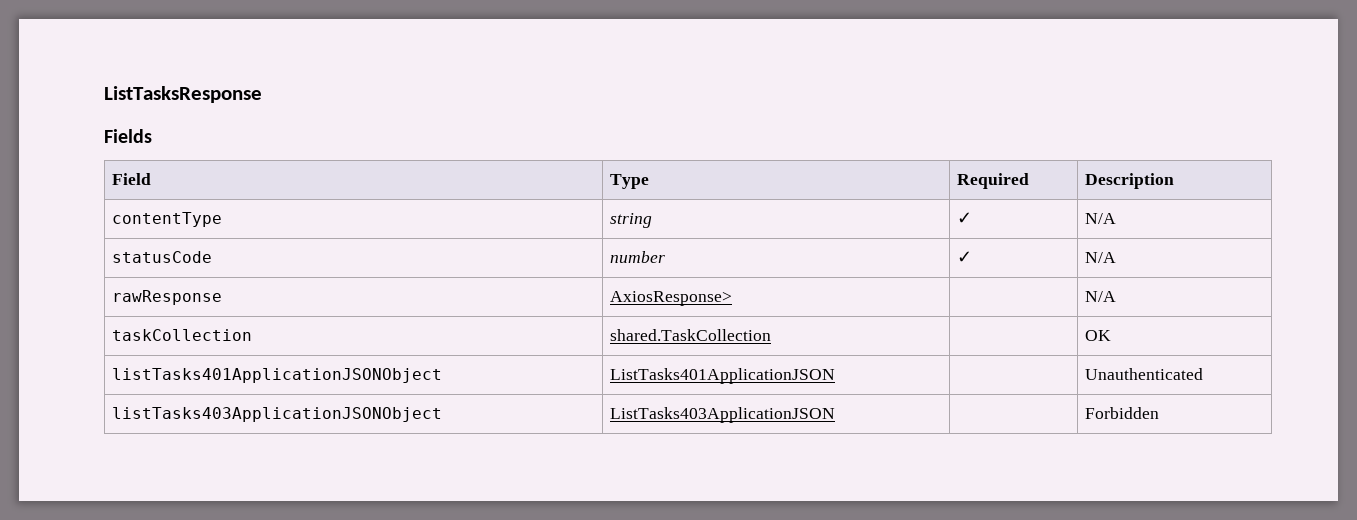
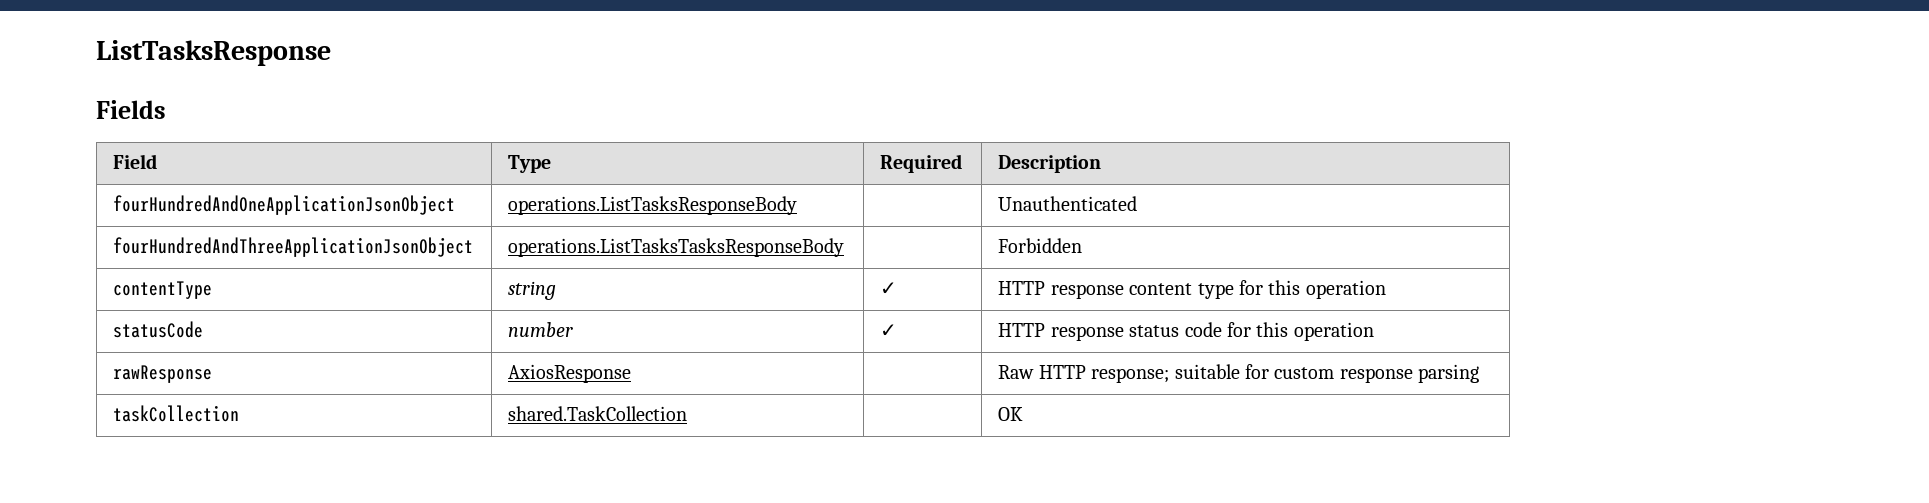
[111,212,222,227] [609,213,652,228] [956,212,972,224] [1084,213,1116,224] [111,251,212,263] [609,251,665,263] [956,251,972,263] [1084,252,1116,263] [111,290,222,305] [609,291,732,306] [1084,291,1116,302] [111,329,252,341] [609,329,771,341] [1084,330,1111,341] [111,368,442,383] [609,368,835,384] [1084,368,1203,380] [111,407,442,422] [609,407,835,423] [1084,407,1159,419] contentType | string | ✓ | N/A // statusCode | number | ✓ | N/A // rawResponse | AxiosResponse> | | N/A // taskCollection | shared.TaskCollection | | OK // listTasks401ApplicationJSONObject | ListTasks401ApplicationJSON | | Unauthenticated // listTasks403ApplicationJSONObject | ListTasks403ApplicationJSON | | Forbidden -> [113,195,456,215] [508,196,798,215] [998,196,1138,211] [113,237,474,257] [508,238,845,257] [998,238,1083,253] [113,281,213,299] [508,281,557,300] [880,282,898,295] [998,280,1386,299] [113,321,204,338] [508,322,574,337] [880,324,898,337] [998,322,1374,341] [113,365,213,383] [508,364,632,383] [998,364,1480,383] [113,405,240,422] [508,406,688,421] [998,407,1024,421] fourHundredAndOneApplicationJsonObject | operations.ListTasksResponseBody | | Unauthenticated // fourHundredAndThreeApplicationJsonObject | operations.ListTasksTasksResponseBody | | Forbidden // contentType | string | ✓ | HTTP response content type for this operation // statusCode | number | ✓ | HTTP response status code for this operation // rawResponse | AxiosResponse | | Raw HTTP response; suitable for custom response parsing // taskCollection | shared.TaskCollection | | OK

